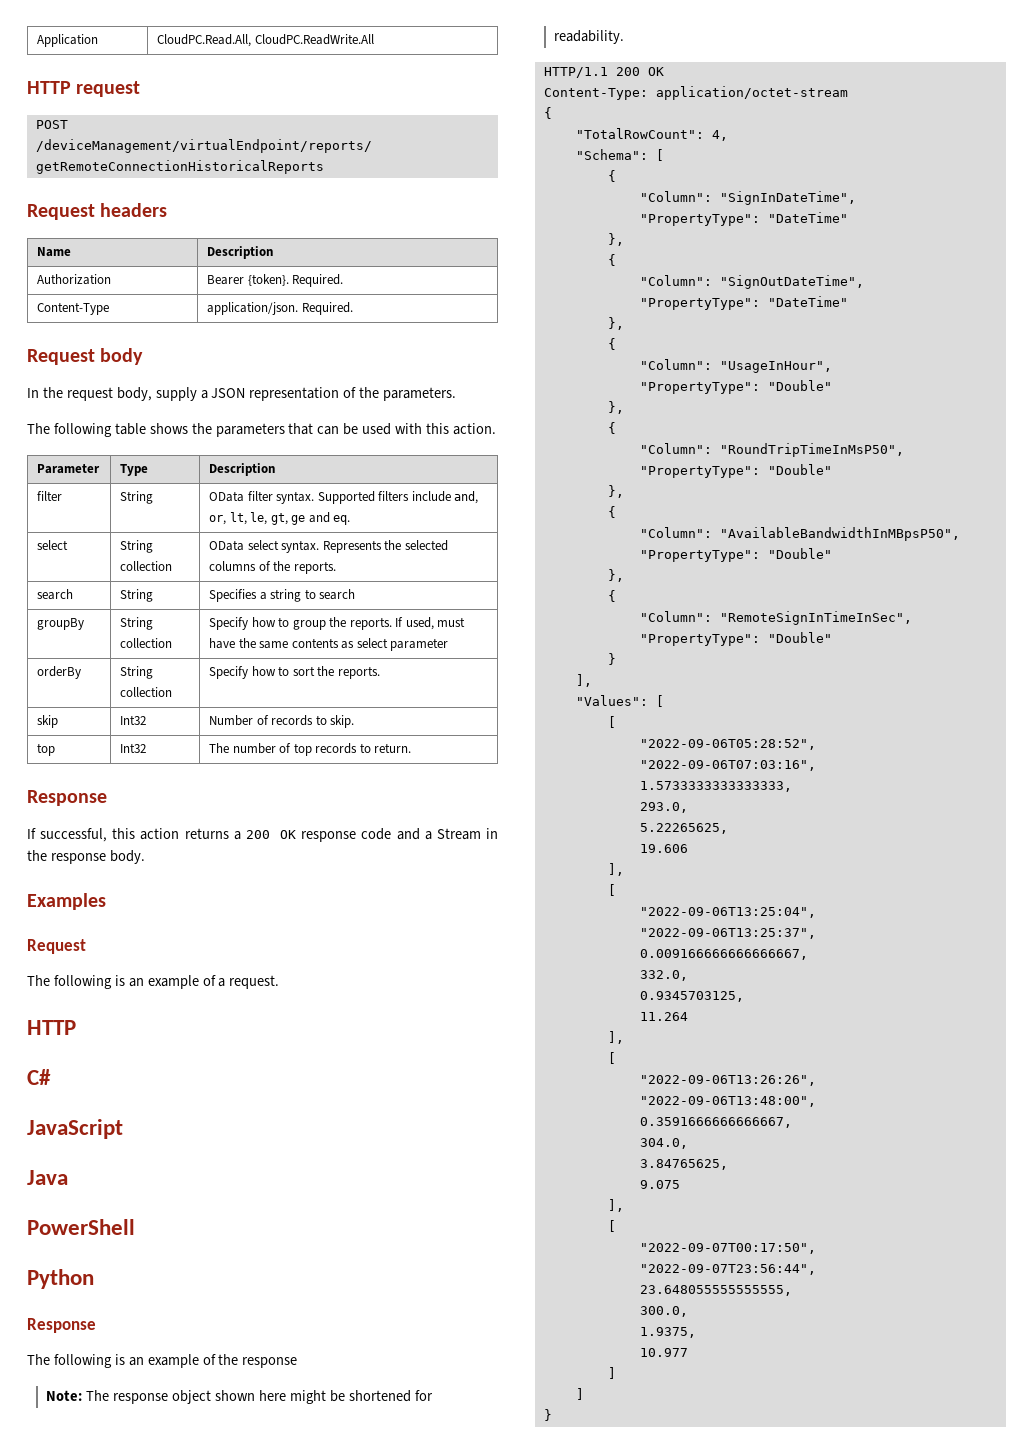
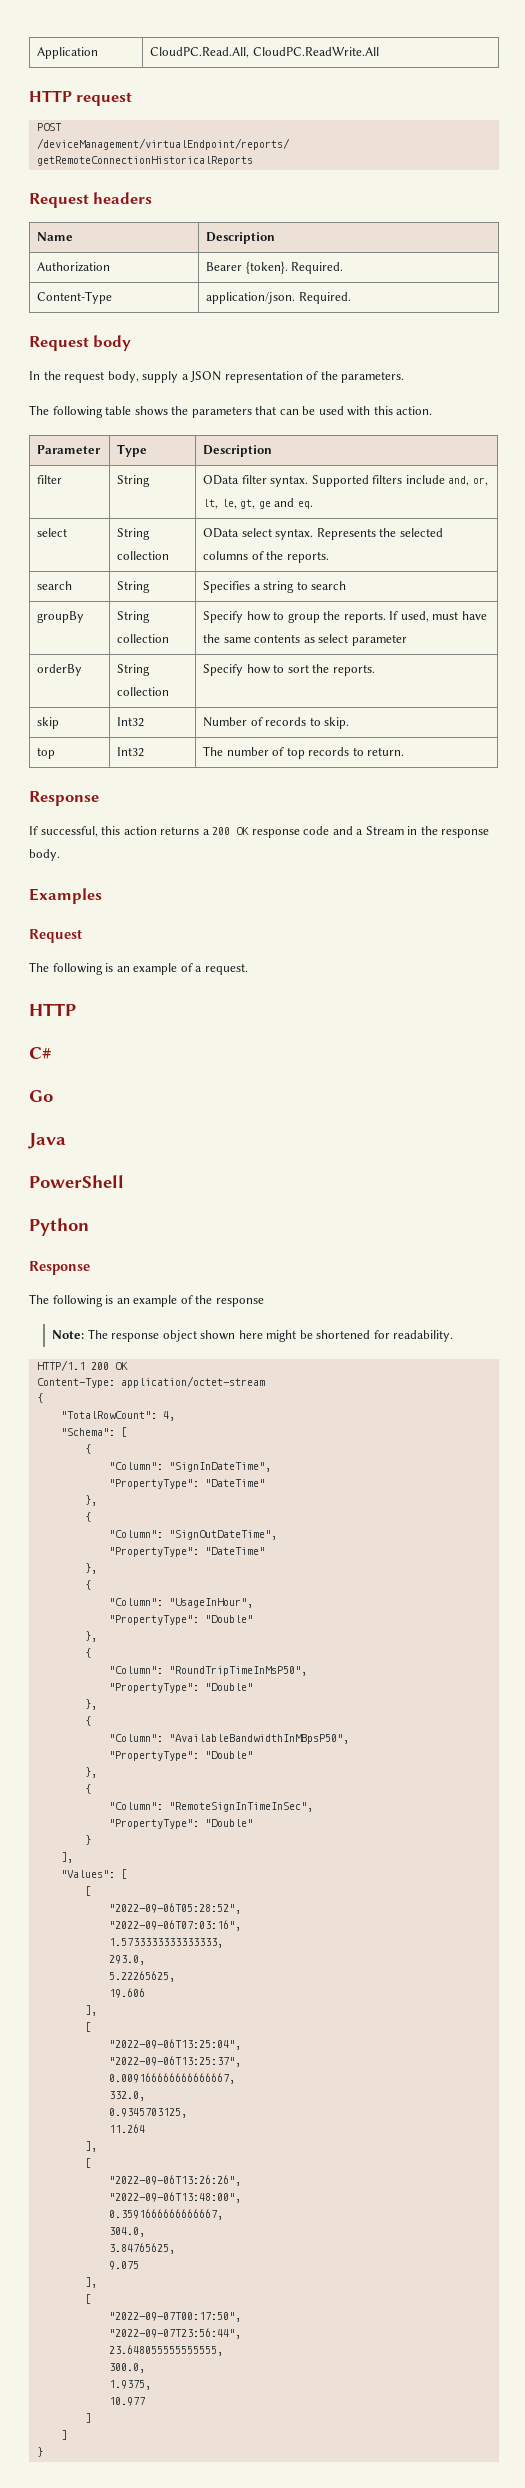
[27,1119,123,1139] JavaScript -> [29,1090,53,1102] Go

